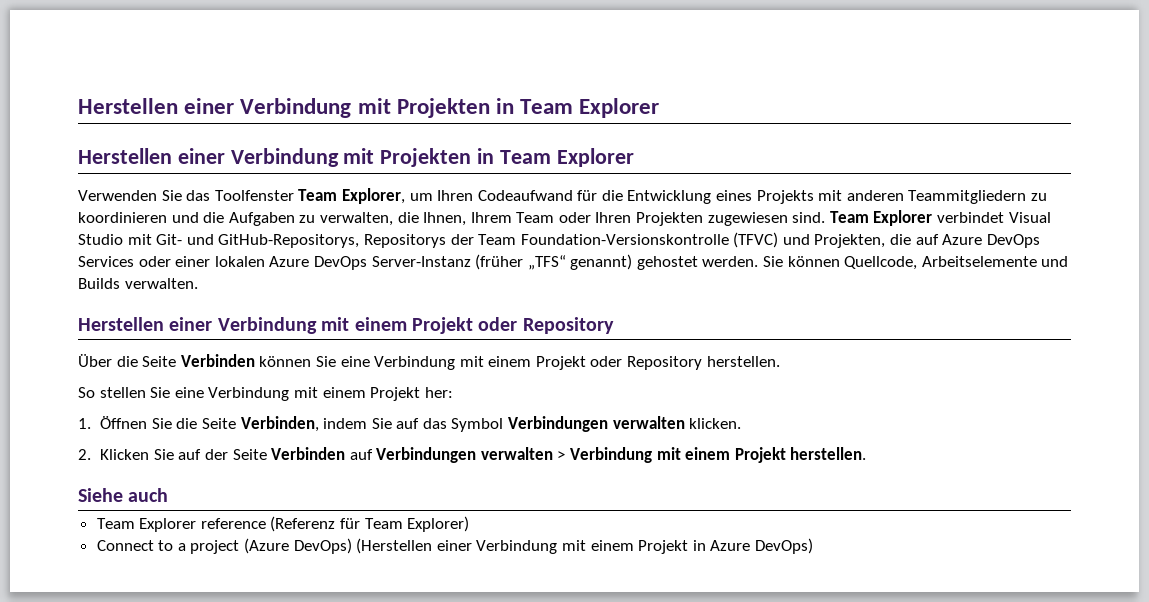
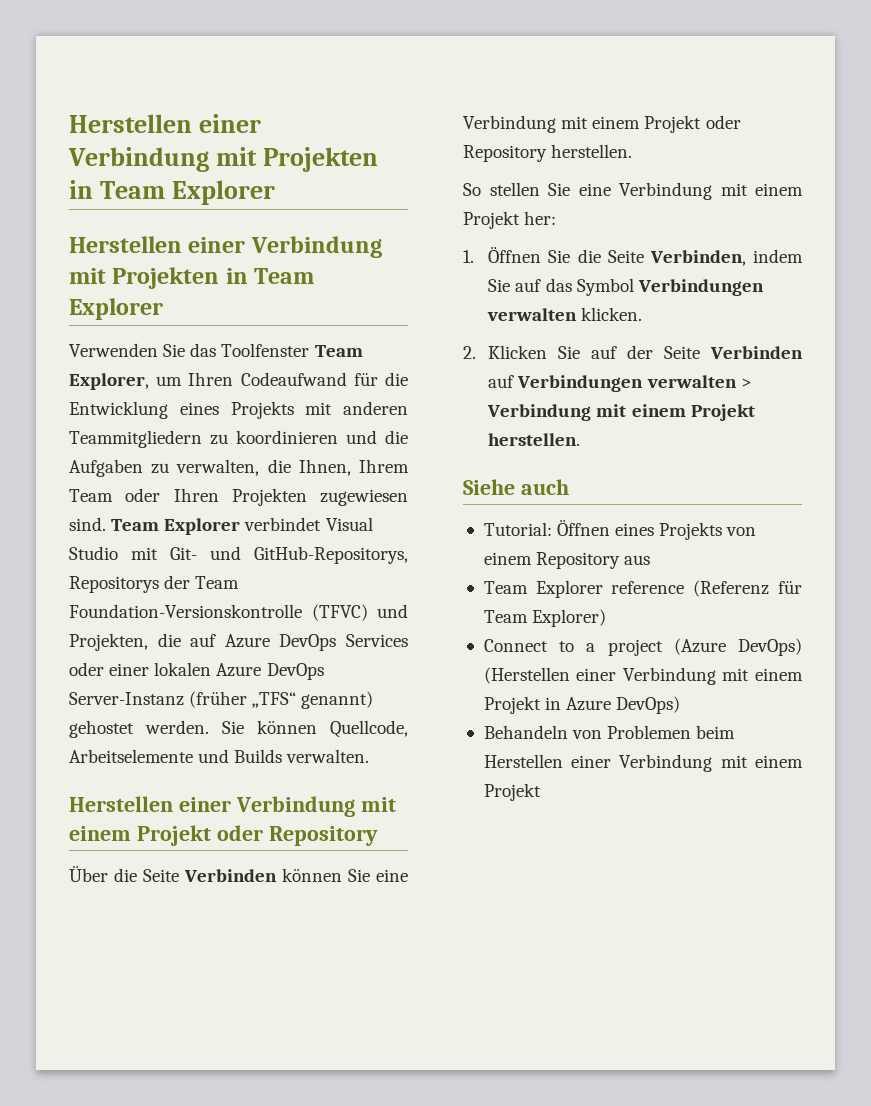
(169, 495) none -> [483,520,757,540] [483,552,651,569] // Tutorial: Öffnen eines Projekts von einem Repository aus
(813, 546) none -> [483,725,736,739] [483,754,803,772] [483,783,541,801] // Behandeln von Problemen beim Herstellen einer Verbindung mit einem Projekt

